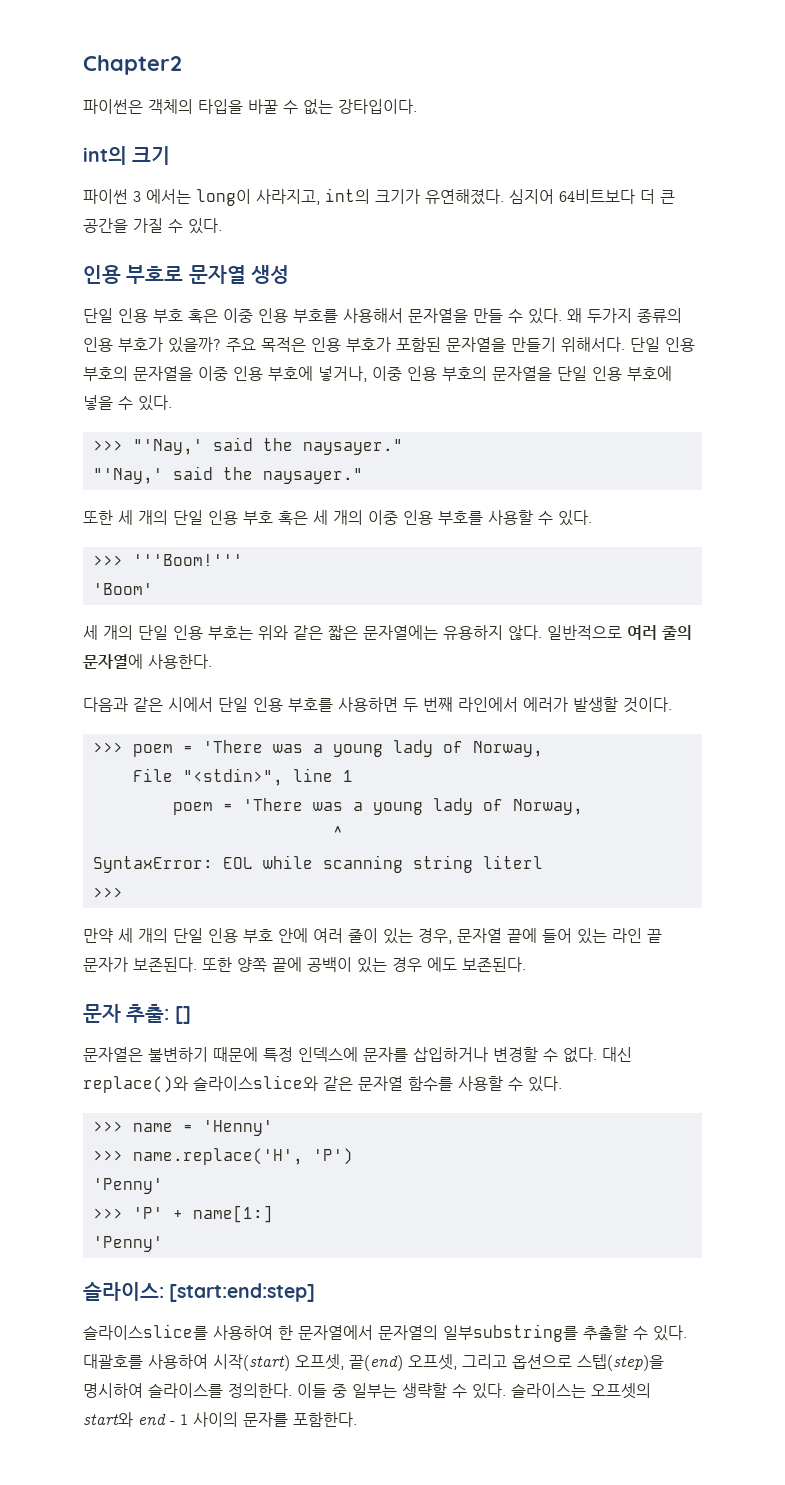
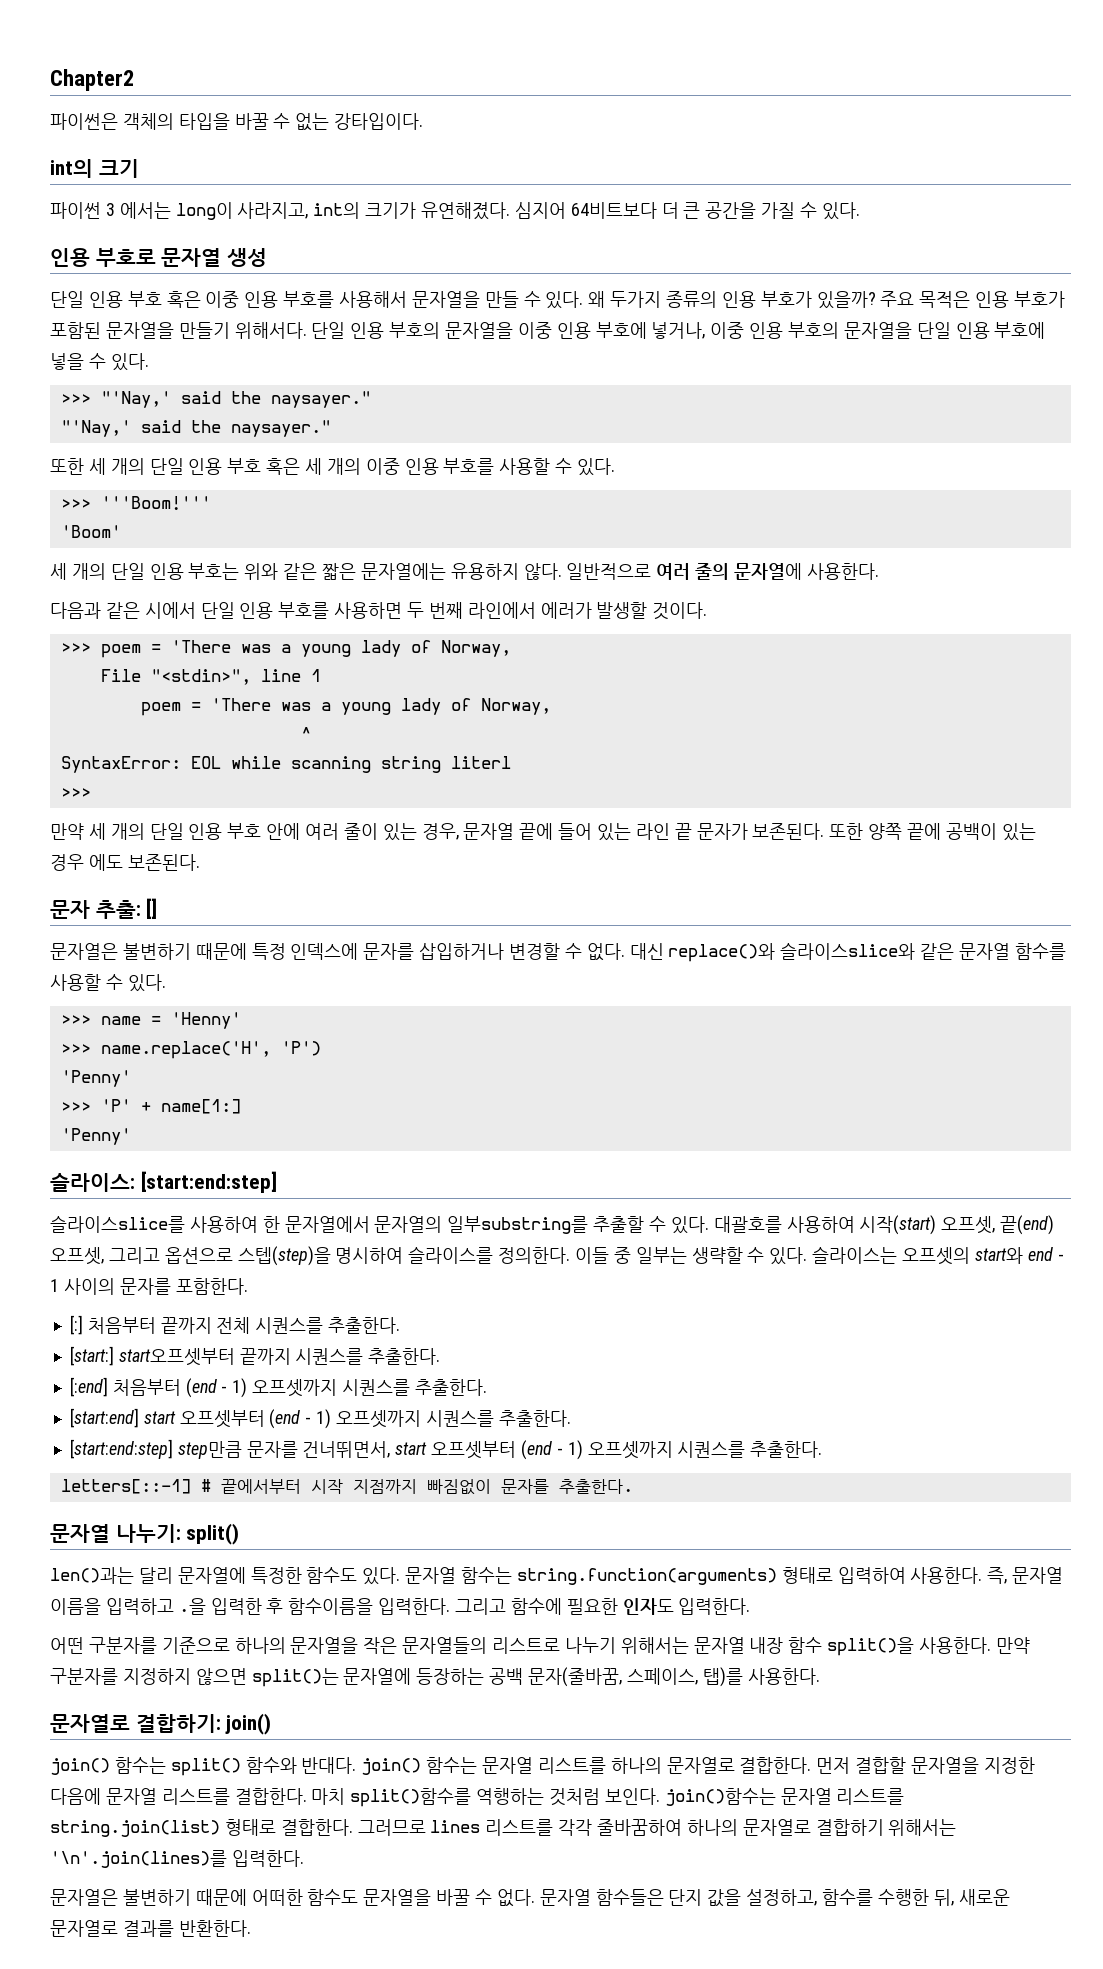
(357, 1419) none -> [69,1315,401,1335] [69,1346,441,1366] [69,1377,487,1398] [69,1408,571,1429] [69,1439,823,1460] [60,1479,633,1495] [50,1523,240,1545] [50,1567,1064,1585] [50,1598,751,1615] [50,1637,1030,1656] [50,1667,820,1687] [50,1713,272,1735] [50,1757,1035,1776] [50,1788,905,1807] [50,1819,957,1837] [50,1850,304,1868] [50,1889,1010,1907] [50,1920,251,1937] // [:] 처음부터 끝까지 전체 시퀀스를 추출한다. // [start:] start오프셋부터 끝까지 시퀀스를 추출한다. // [:end] 처음부터 (end - 1) 오프셋까지 시퀀스를 추출한다. // [start:end] start 오프셋부터 (end - 1) 오프셋까지 시퀀스를 추출한다. // [start:end:step] step만큼 문자를 건너뛰면서, start 오프셋부터 (end - 1) 오프셋까지 시퀀스를 추출한다. // letters[::-1] # 끝에서부터 시작 지점까지 빠짐없이 문자를 추출한다. // 문자열 나누기: split() // len()과는 달리 문자열에 특정한 함수도 있다. 문자열 함수는 string.function(arguments) 형태로 입력하여 사용한다. 즉, 문자열 이름을 입력하고 .을 입력한 후 함수이름을 입력한다. 그리고 함수에 필요한 인자도 입력한다. // 어떤 구분자를 기준으로 하나의 문자열을 작은 문자열들의 리스트로 나누기 위해서는 문자열 내장 함수 split()을 사용한다. 만약 구분자를 지정하지 않으면 split()는 문자열에 등장하는 공백 문자(줄바꿈, 스페이스, 탭)를 사용한다. // 문자열로 결합하기: join() // join() 함수는 split() 함수와 반대다. join() 함수는 문자열 리스트를 하나의 문자열로 결합한다. 먼저 결합할 문자열을 지정한 다음에 문자열 리스트를 결합한다. 마치 split()함수를 역행하는 것처럼 보인다. join()함수는 문자열 리스트를 string.join(list) 형태로 결합한다. 그러므로 lines 리스트를 각각 줄바꿈하여 하나의 문자열로 결합하기 위해서는 '\n'.join(lines)를 입력한다. // 문자열은 불변하기 때문에 어떠한 함수도 문자열을 바꿀 수 없다. 문자열 함수들은 단지 값을 설정하고, 함수를 수행한 뒤, 새로운 문자열로 결과를 반환한다.

